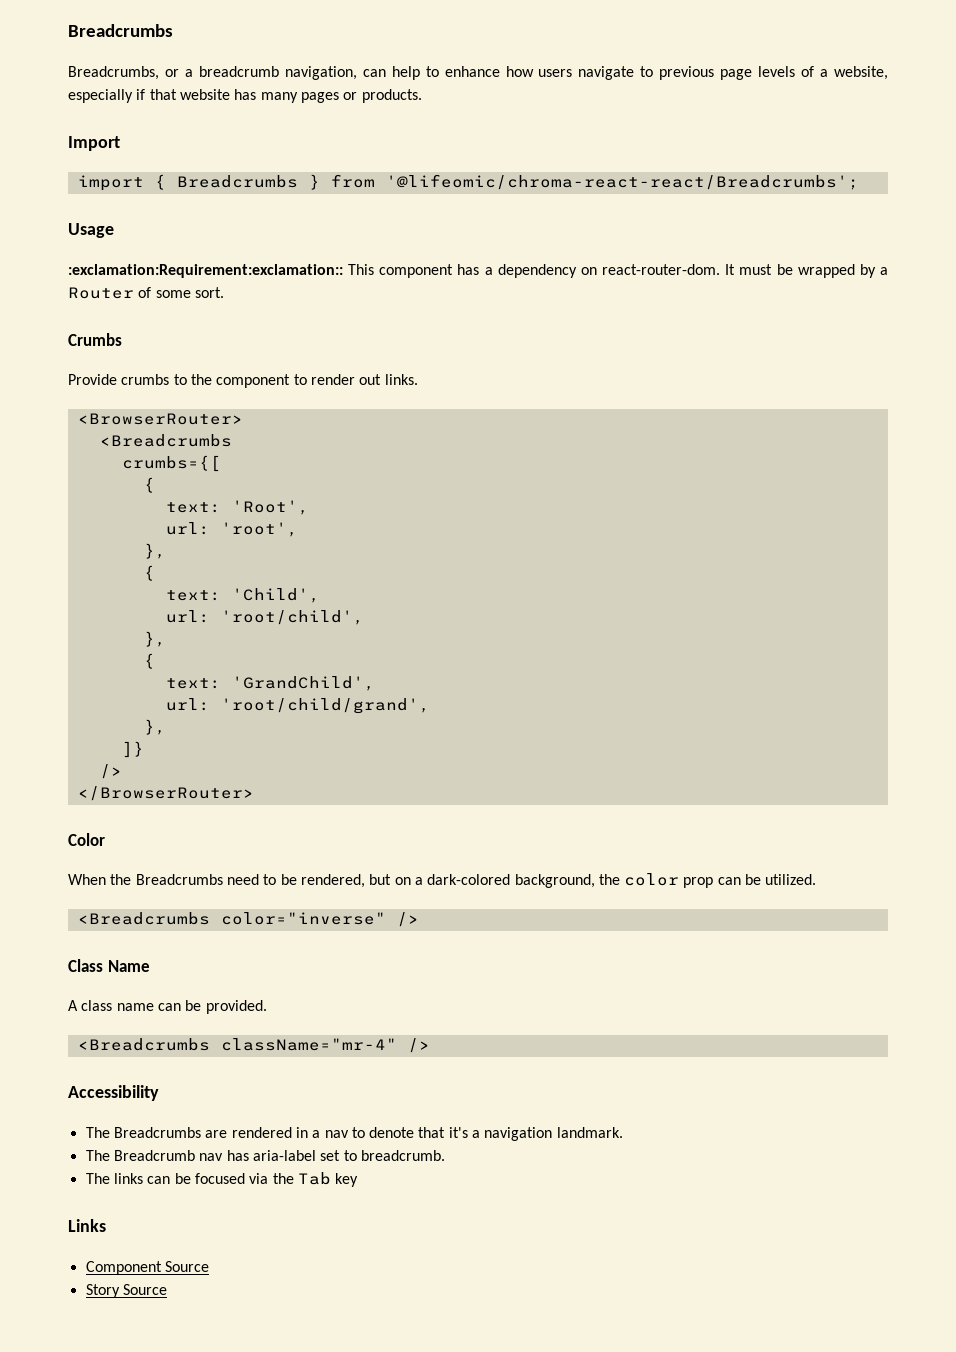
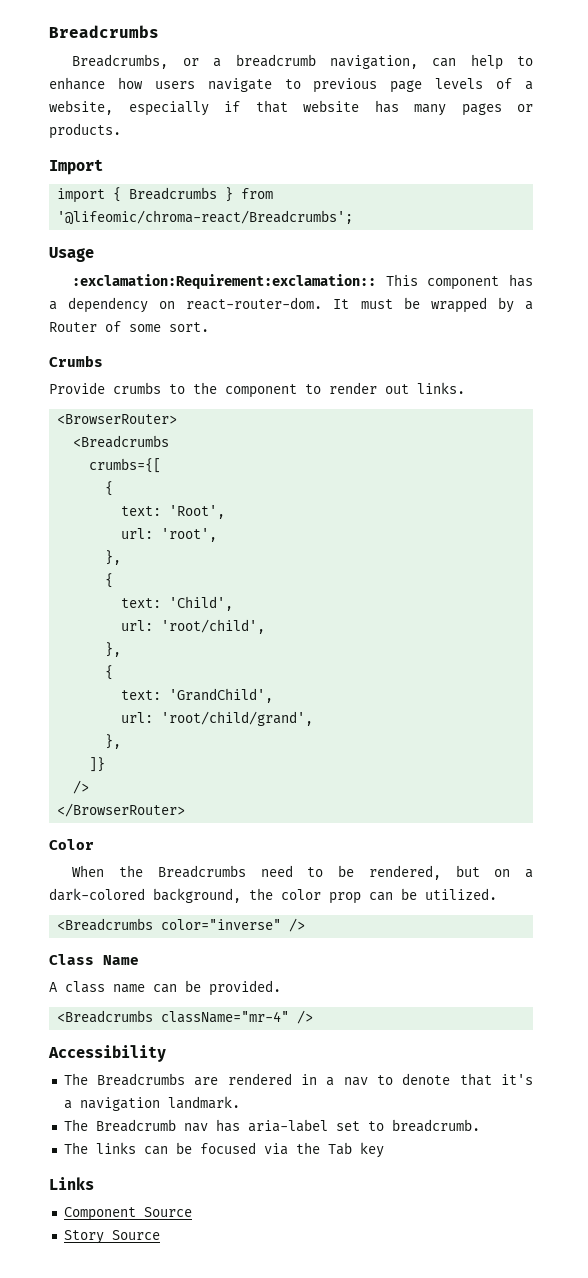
[385,174,859,190] '@lifeomic/chroma-react-react/Breadcrumbs'; -> [57,210,354,225] '@lifeomic/chroma-react/Breadcrumbs';

